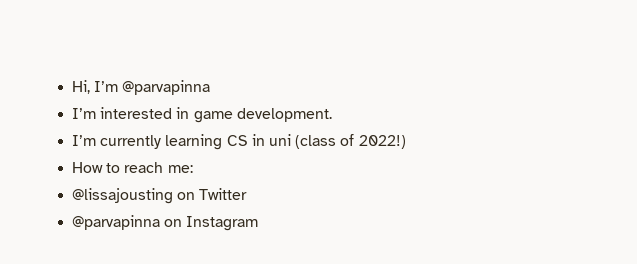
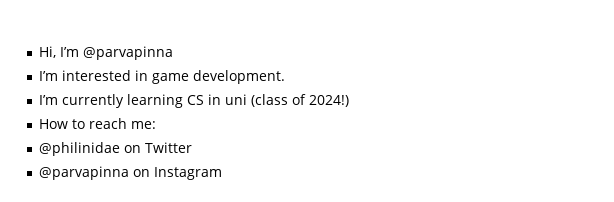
[358,135,406,149] 2022!) -> [309,95,350,107] 2024!)
[72,188,174,204] @lissajousting -> [39,142,121,156] @philinidae

